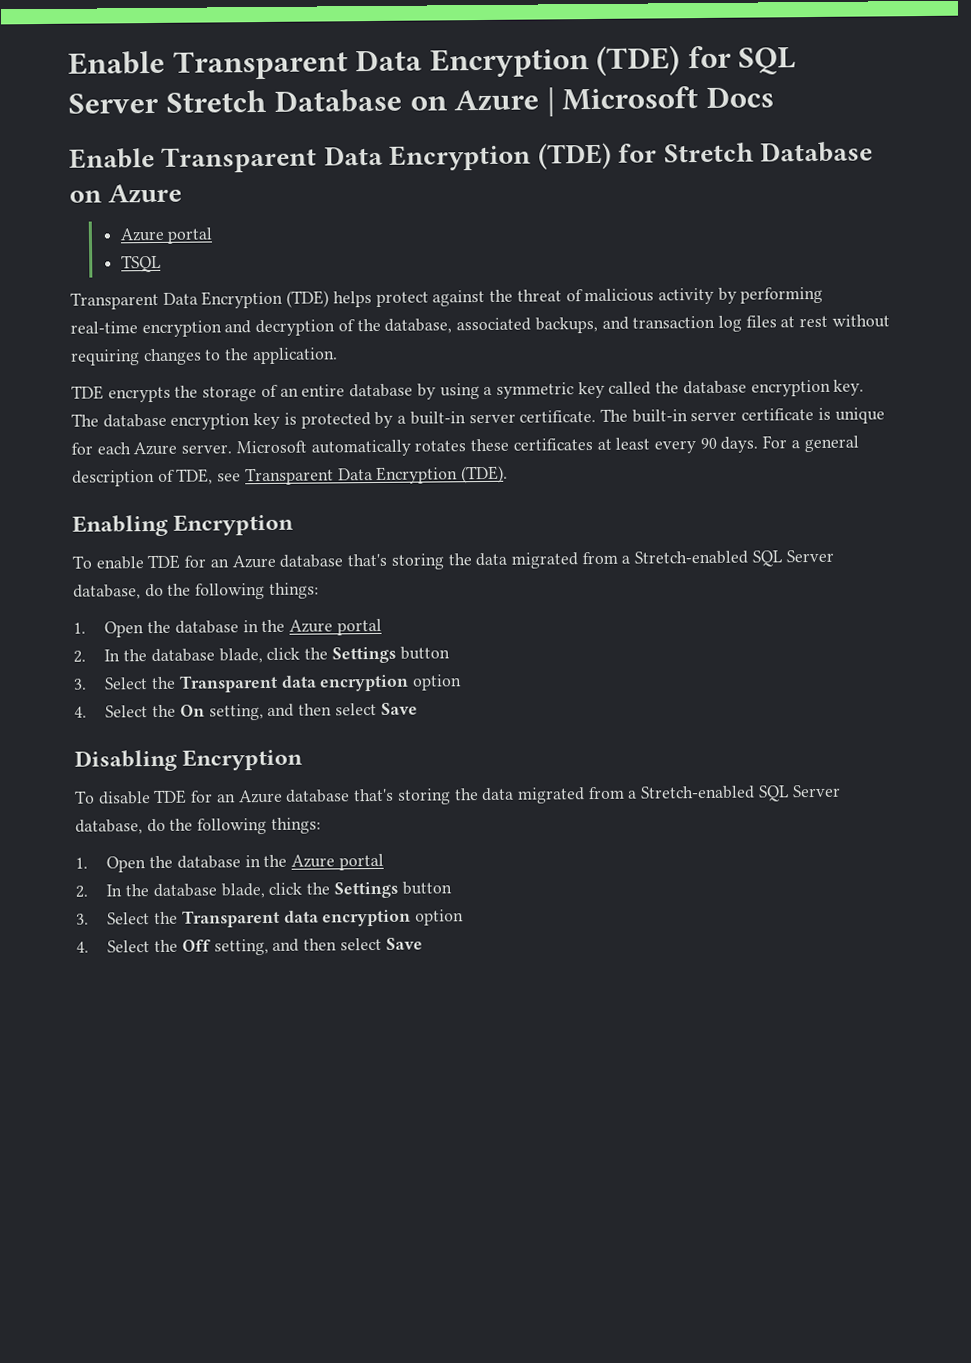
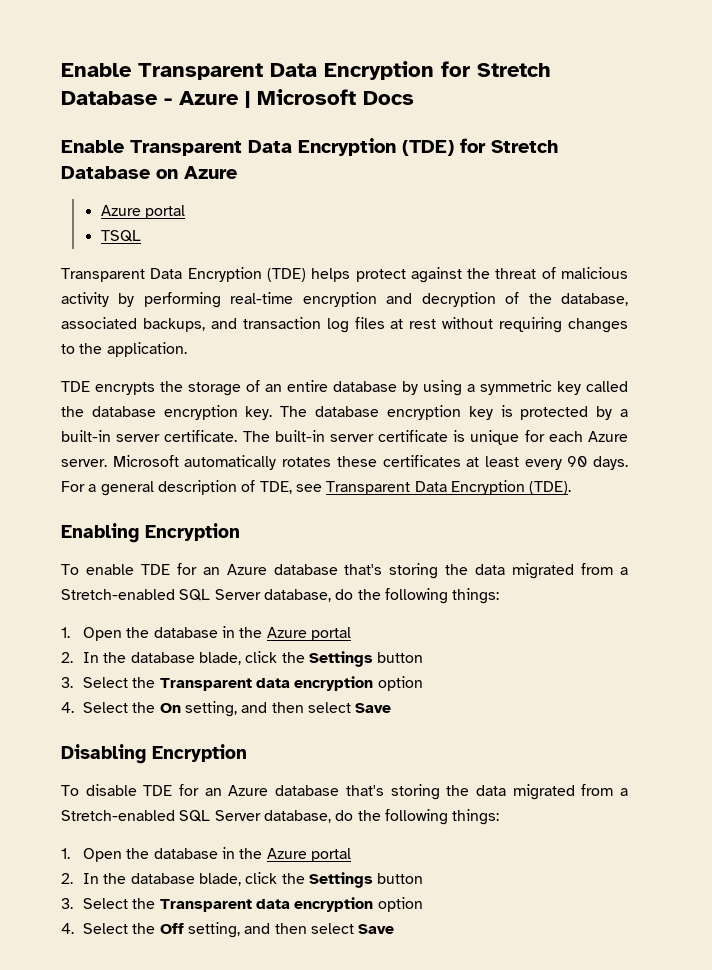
[68,45,797,80] [68,88,448,114] Enable Transparent Data Encryption (TDE) for SQL Server Stretch Database on -> [61,61,551,80] [61,91,172,105] Enable Transparent Data Encryption for Stretch Database -

